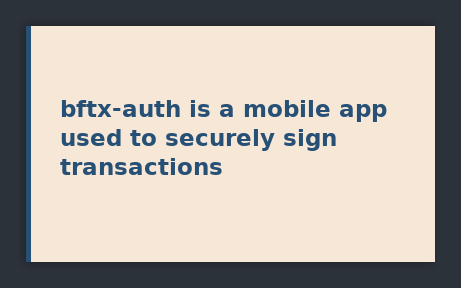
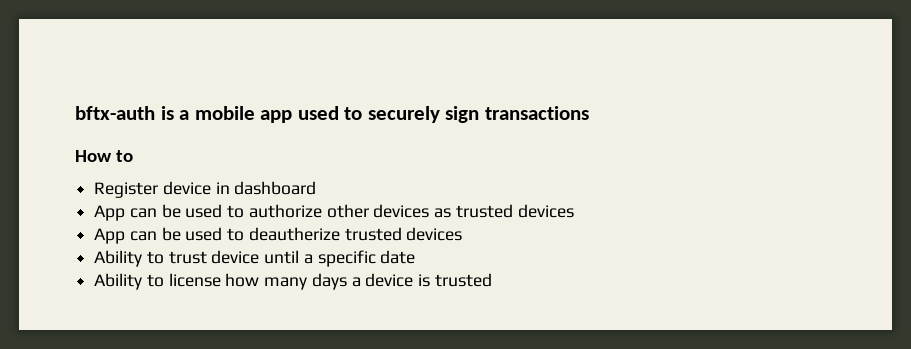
(223, 166) none -> [75,150,133,162] [94,181,317,198] [94,204,574,221] [94,227,463,244] [94,250,416,267] [94,273,492,290] // How to // Register device in dashboard // App can be used to authorize other devices as trusted devices // App can be used to deautherize trusted devices // Ability to trust device until a specific date // Ability to license how many days a device is trusted

